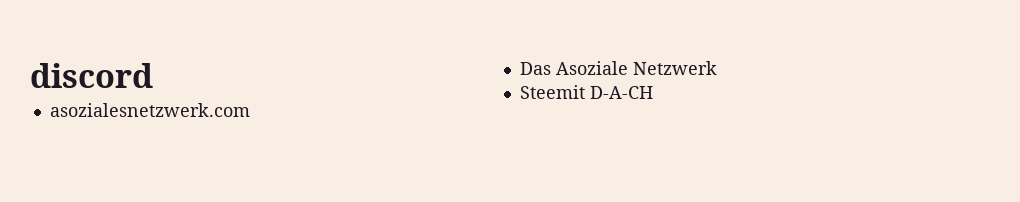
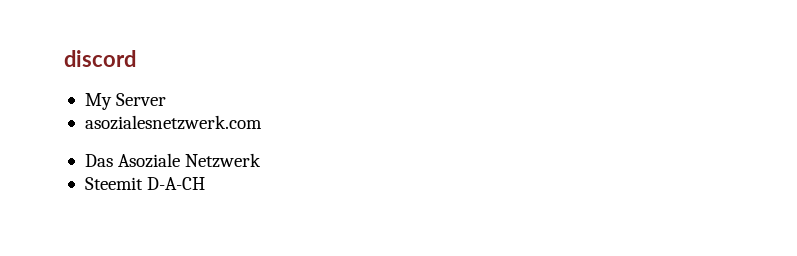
(153, 75) none -> [84,93,167,110] // My Server

